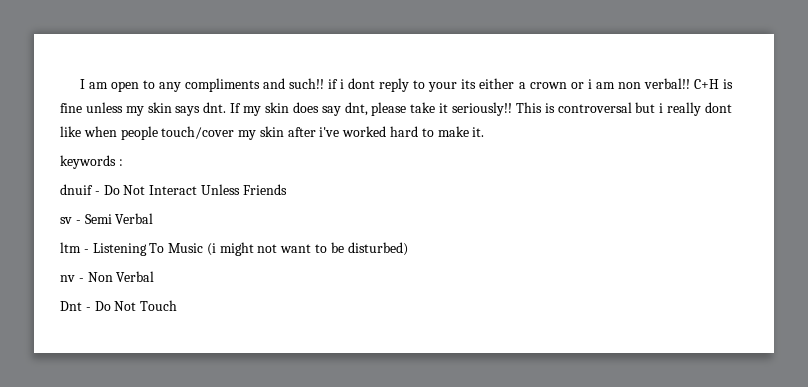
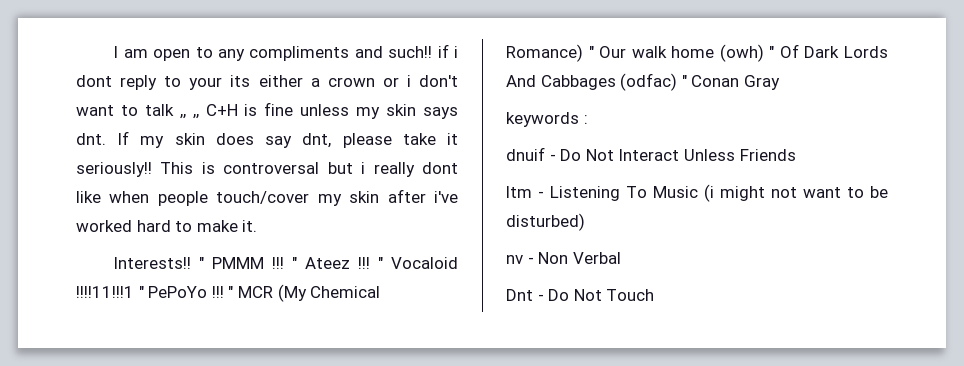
[595,78,690,89] am non verbal!! -> [419,75,458,87] [76,104,199,119] don't want to talk ,, ,,
(485, 132) none -> [113,257,459,269] [76,284,381,302] [506,44,888,62] [506,73,780,91] // Interests!! " PMMM !!! " Ateez !!! " Vocaloid !!!!11!!!1 " PePoYo !!! " MCR (My Chemical Romance) " Our walk home (owh) " Of Dark Lords And Cabbages (odfac) " Conan Gray
[60,213,154,224] // sv - Semi Verbal -> (796, 155) none

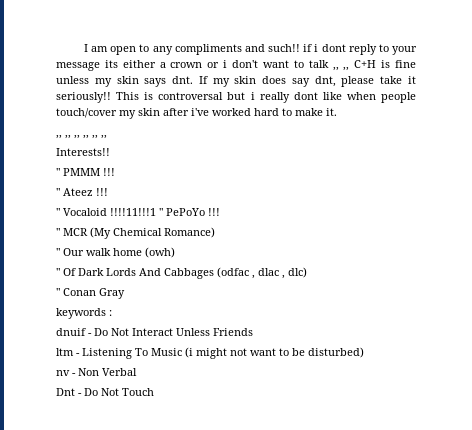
(223, 83) none -> [56,62,100,71] message
(258, 226) none -> [56,135,107,139] // ,, ,, ,, ,, ,, ,,
(192, 263) none -> (110, 152) //
(285, 263) none -> (115, 172) //
(371, 263) none -> (108, 192) //
(224, 292) none -> (220, 212) //
(583, 53) none -> (215, 232) //
(764, 53) none -> (175, 252) //
[620,73,678,91] (odfac) -> [217,267,307,279] (odfac , dlac , dlc) //

